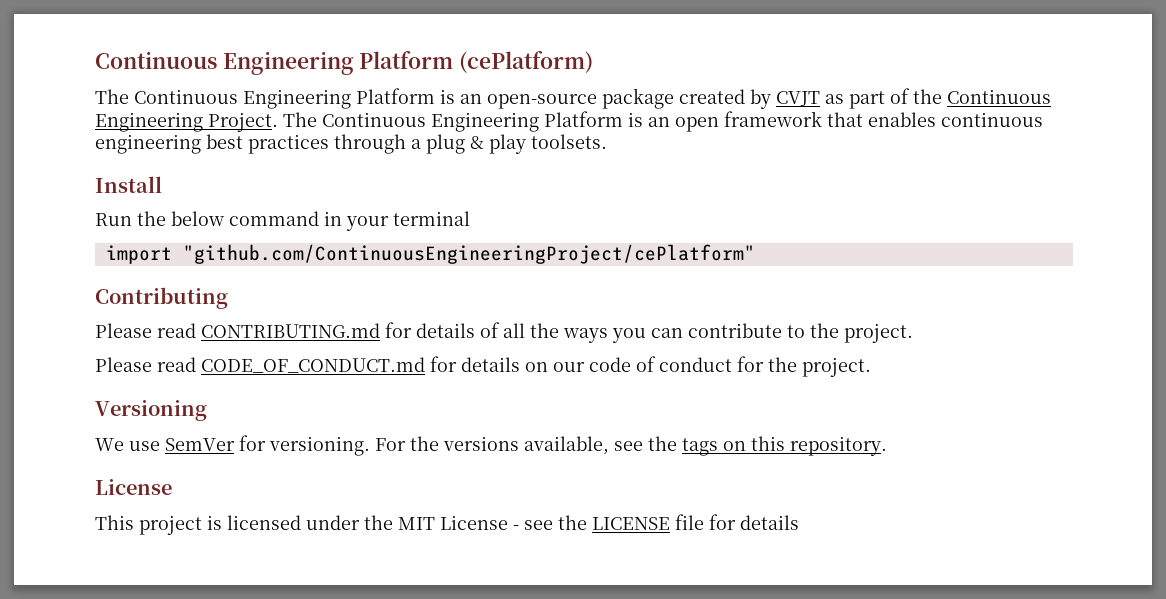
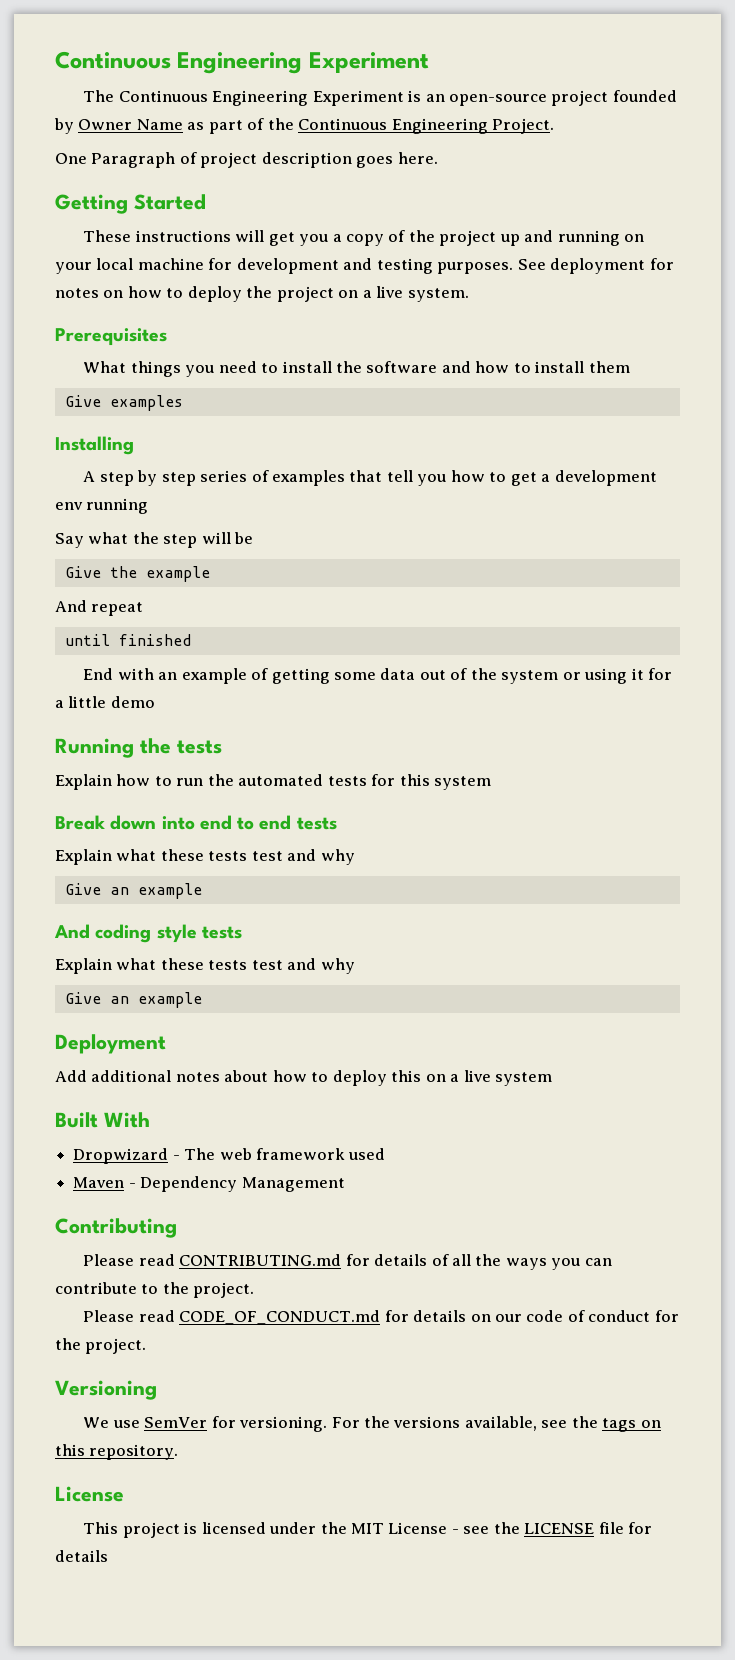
[95,51,594,75] [95,88,435,109] Continuous Engineering Platform (cePlatform) // The Continuous Engineering Platform -> [55,51,429,74] [83,90,404,106] Continuous Engineering Experiment // The Continuous Engineering Experiment
[602,88,820,109] package created by CVJT -> [551,90,677,106] [54,118,183,134] project founded by Owner Name
[283,111,1043,132] [95,134,607,154] [95,176,162,193] [95,211,470,231] [105,244,755,264] The Continuous Engineering Platform is an open framework that enables continuous engineering best practices through a plug & play toolsets. // Install // Run the below command in your terminal // import "github.com/ContinuousEngineeringProject/cePlatform" -> [55,152,438,168] [55,194,206,214] [83,230,645,246] [55,258,674,274] [55,286,469,302] [55,328,167,346] [83,361,630,377] [64,395,183,411] [55,436,134,455] [83,470,657,486] [55,498,149,514] [55,532,254,548] [64,566,210,582] [55,600,144,616] [64,634,191,646] [83,668,673,684] [55,696,155,708] [55,738,222,758] [55,774,492,790] [55,815,337,830] [55,849,355,865] [64,883,202,899] [54,924,242,943] [55,958,355,974] [64,992,202,1008] [55,1034,166,1054] [55,1070,553,1086] [55,1112,150,1128] [73,1148,386,1164] [73,1176,345,1192] // One Paragraph of project description goes here. // Getting Started // These instructions will get you a copy of the project up and running on your local machine for development and testing purposes. See deployment for notes on how to deploy the project on a live system. // Prerequisites // What things you need to install the software and how to install them // Give examples // Installing // A step by step series of examples that tell you how to get a development env running // Say what the step will be // Give the example // And repeat // until finished // End with an example of getting some data out of the system or using it for a little demo // Running the tests // Explain how to run the automated tests for this system // Break down into end to end tests // Explain what these tests test and why // Give an example // And coding style tests // Explain what these tests test and why // Give an example // Deployment // Add additional notes about how to deploy this on a live system // Built With // Dropwizard - The web framework used // Maven - Dependency Management

